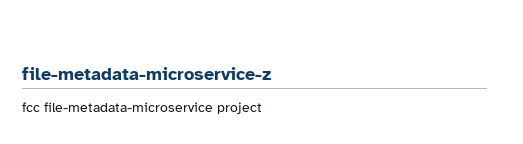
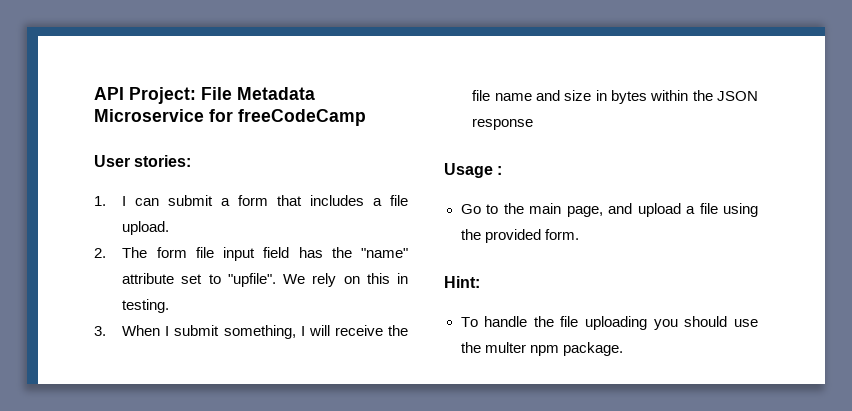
[22,67,271,80] [22,102,262,114] file-metadata-microservice-z // fcc file-metadata-microservice project -> [94,87,315,104] [94,109,366,126] [94,155,192,167] [94,195,409,206] [122,221,170,235] [94,247,408,261] [122,273,409,287] [122,299,170,313] [94,325,409,339] [472,90,758,104] [472,118,534,130] [444,163,503,178] [460,203,758,217] [460,229,579,243] [444,276,480,288] [460,316,758,330] [460,342,623,356] API Project: File Metadata Microservice for freeCodeCamp // User stories: // 1. I can submit a form that includes a file upload. // 2. The form file input field has the "name" attribute set to "upfile". We rely on this in testing. // 3. When I submit something, I will receive the file name and size in bytes within the JSON response // Usage : // Go to the main page, and upload a file using the provided form. // Hint: // To handle the file uploading you should use the multer npm package.

